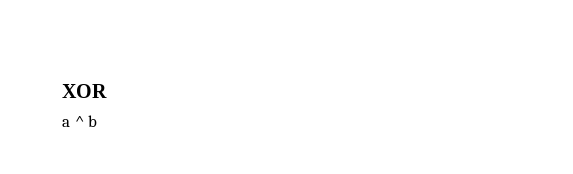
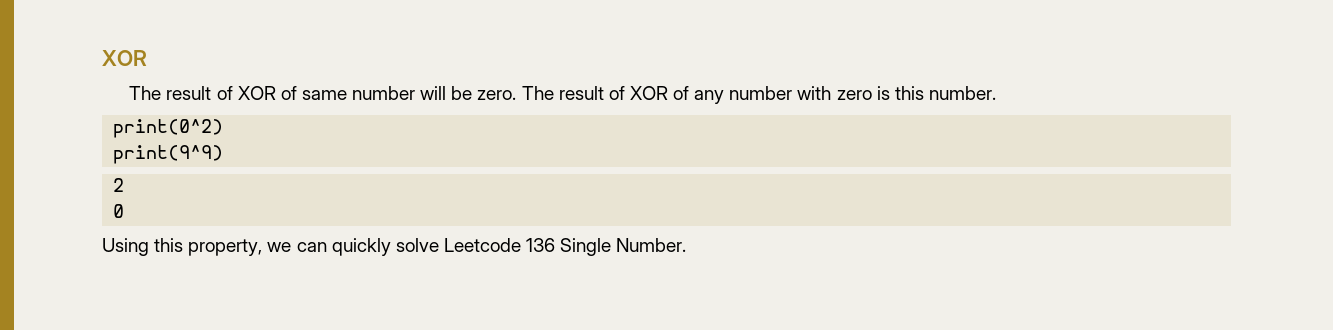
[62,115,98,127] a ^ b -> [129,86,996,104] [113,119,224,138] [113,145,224,164] [113,178,125,192] [113,204,125,218] [102,238,687,256] The result of XOR of same number will be zero. The result of XOR of any number with zero is this number. // print(0^2) // print(9^9) // 2 // 0 // Using this property, we can quickly solve Leetcode 136 Single Number.

